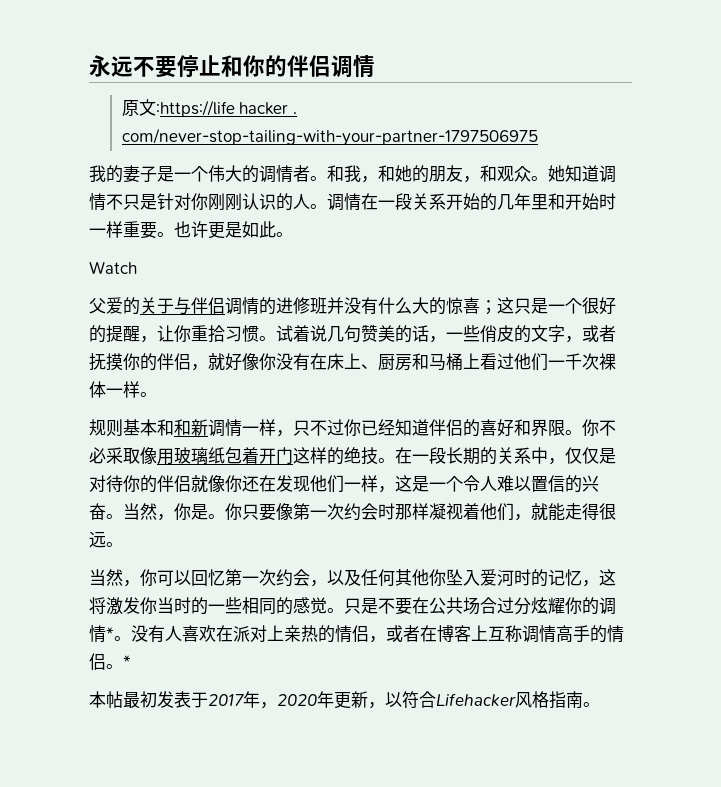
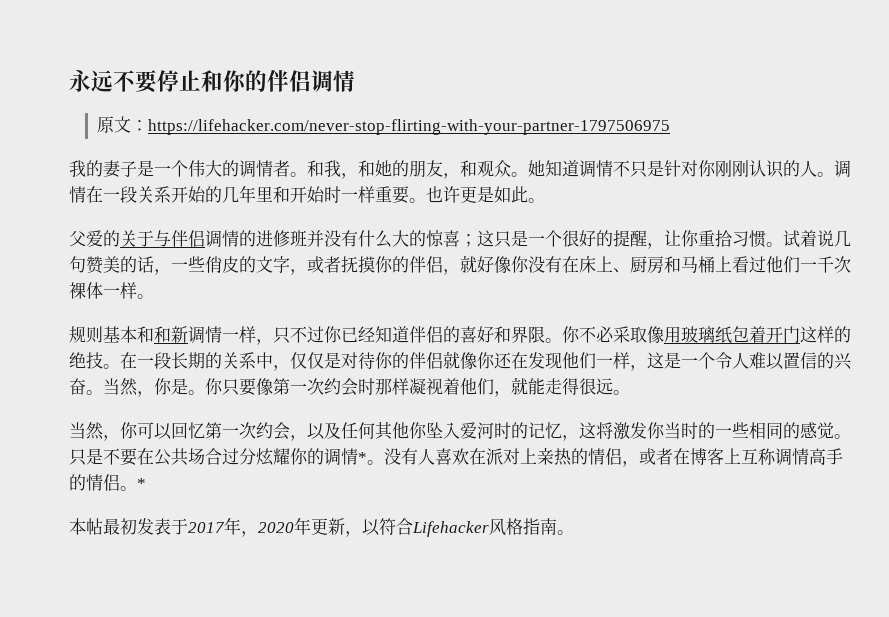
[155,100,297,117] [121,128,538,146] :https://life hacker . com/never-stop-tailing-with-your-partner-1797506975 -> [131,119,671,135] ：https://lifehacker.com/never-stop-flirting-with-your-partner-1797506975
[89,261,137,274] // Watch -> (545, 200) none

